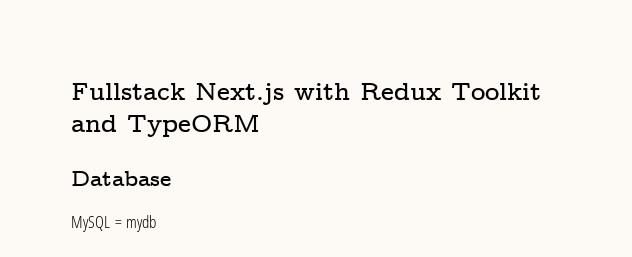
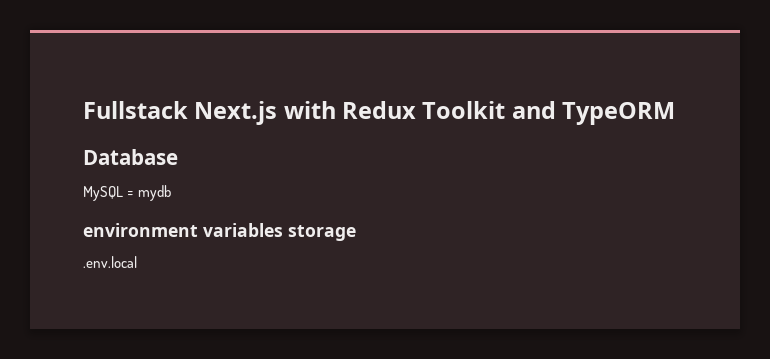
(157, 223) none -> [83,223,356,241] [83,256,137,268] // environment variables storage // .env.local

